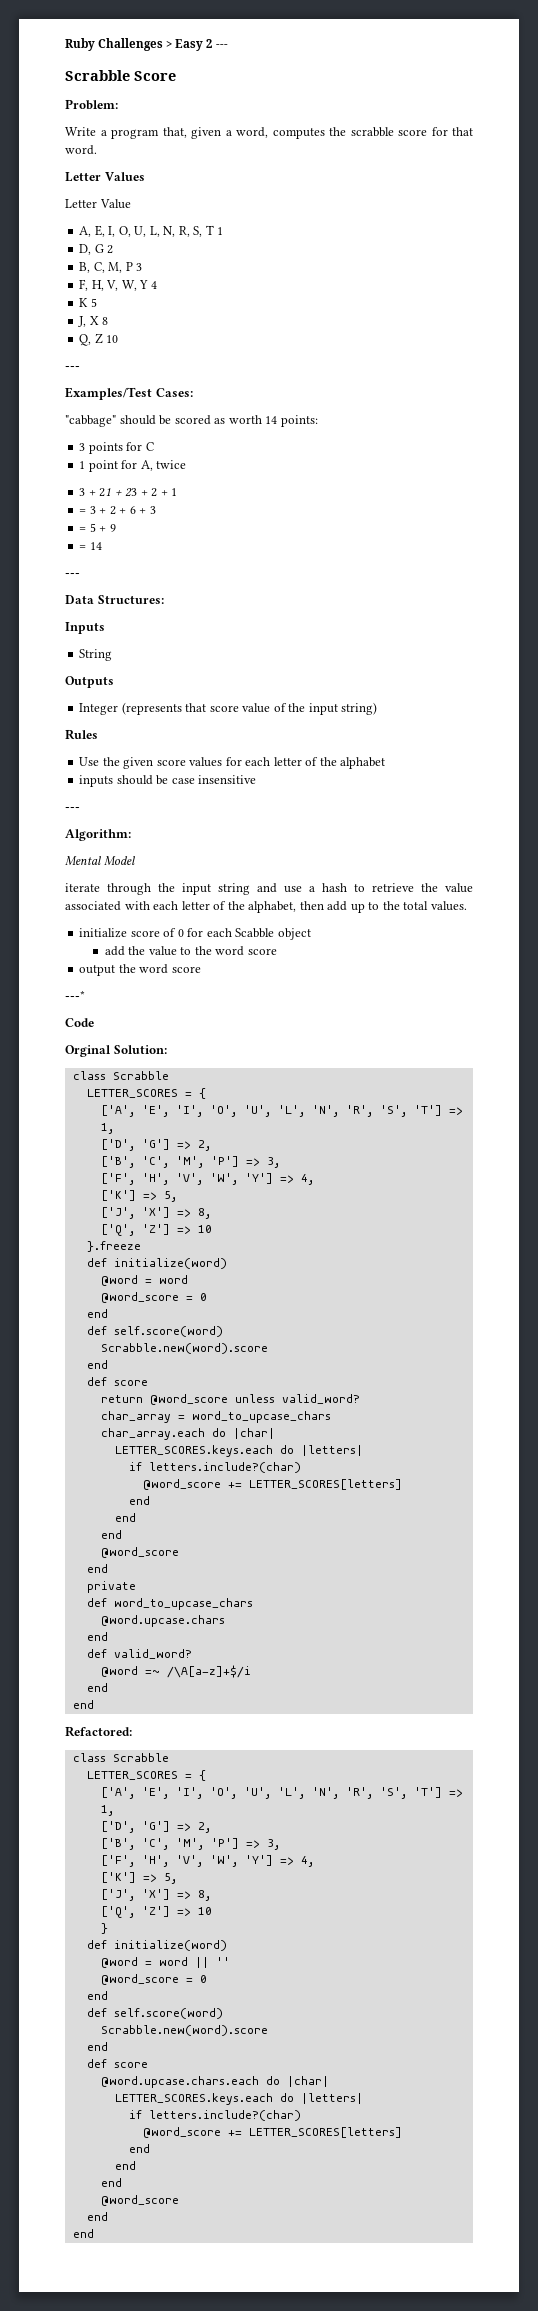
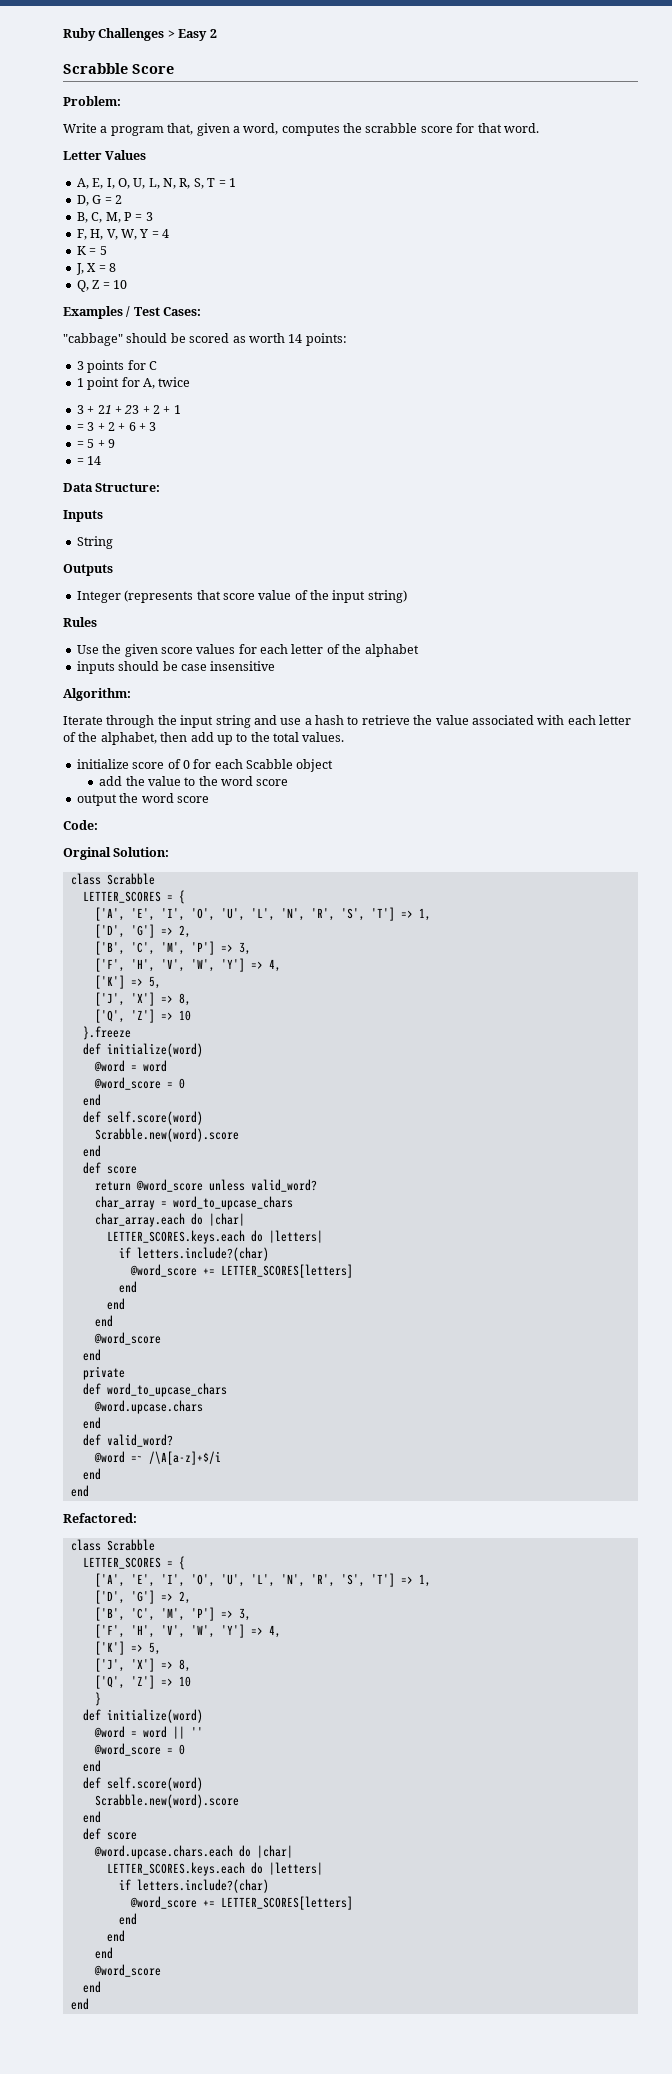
[215,44,228,48] --- -> (217, 33) none
[65,199,131,209] // Letter Value -> (147, 155) none
(214, 230) none -> [218,180,226,187] =
(104, 248) none -> [104,197,112,204] =
(133, 266) none -> [135,214,143,221] =
(149, 284) none -> [151,231,159,238] =
(89, 302) none -> [89,248,97,255] =
(99, 320) none -> [98,265,106,272] =
[106,335,119,343] [65,366,80,370] [65,387,152,400] 10 // --- // Examples/Test -> [102,280,127,289] [63,306,160,319] = 10 // Examples / Test
[65,573,80,577] // --- -> (102, 460) none
[97,595,164,604] Structures: -> [95,483,161,492] Structure:
[65,807,80,811] // --- -> (276, 666) none
[65,856,136,866] [65,883,100,892] Mental Model // iterate -> [63,716,103,725] Iterate
[65,990,85,1000] [65,1018,94,1027] ---* // Code -> [63,820,98,830] Code:

